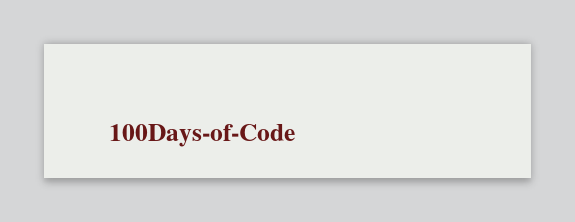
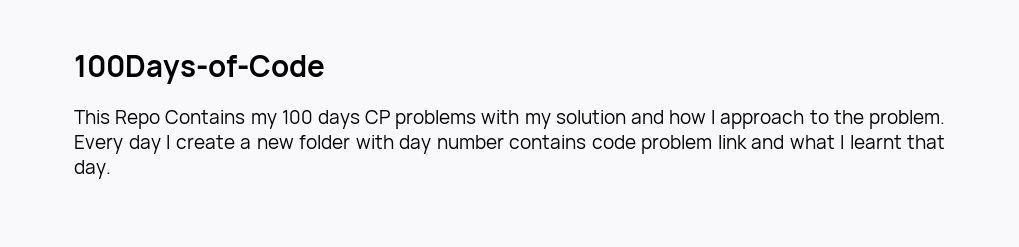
(295, 135) none -> [74,110,945,129] [74,135,945,154] [74,160,111,179] // This Repo Contains my 100 days CP problems with my solution and how I approach to the problem. Every day I create a new folder with day number contains code problem link and what I learnt that day.

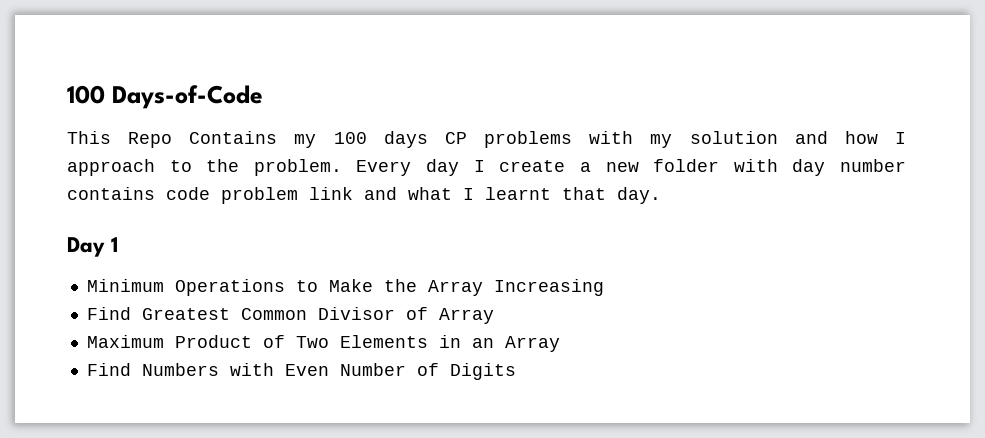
[74,55,325,84] 100Days-of-Code -> [67,85,263,109] 100 Days-of-Code
(111, 169) none -> [67,237,119,257] [86,279,604,296] [86,307,494,324] [86,335,560,352] [86,363,516,380] // Day 1 // Minimum Operations to Make the Array Increasing // Find Greatest Common Divisor of Array // Maximum Product of Two Elements in an Array // Find Numbers with Even Number of Digits

